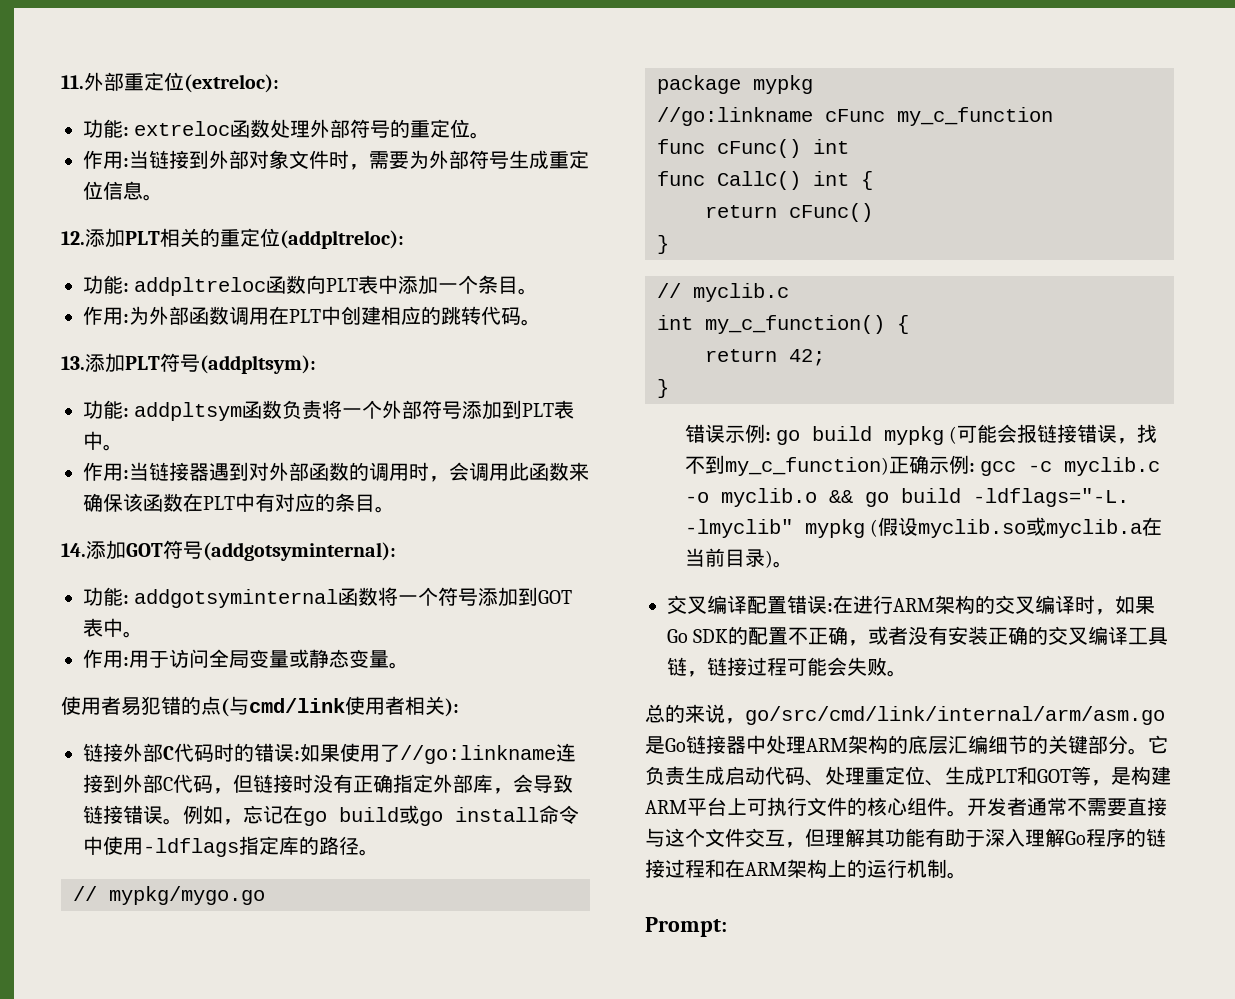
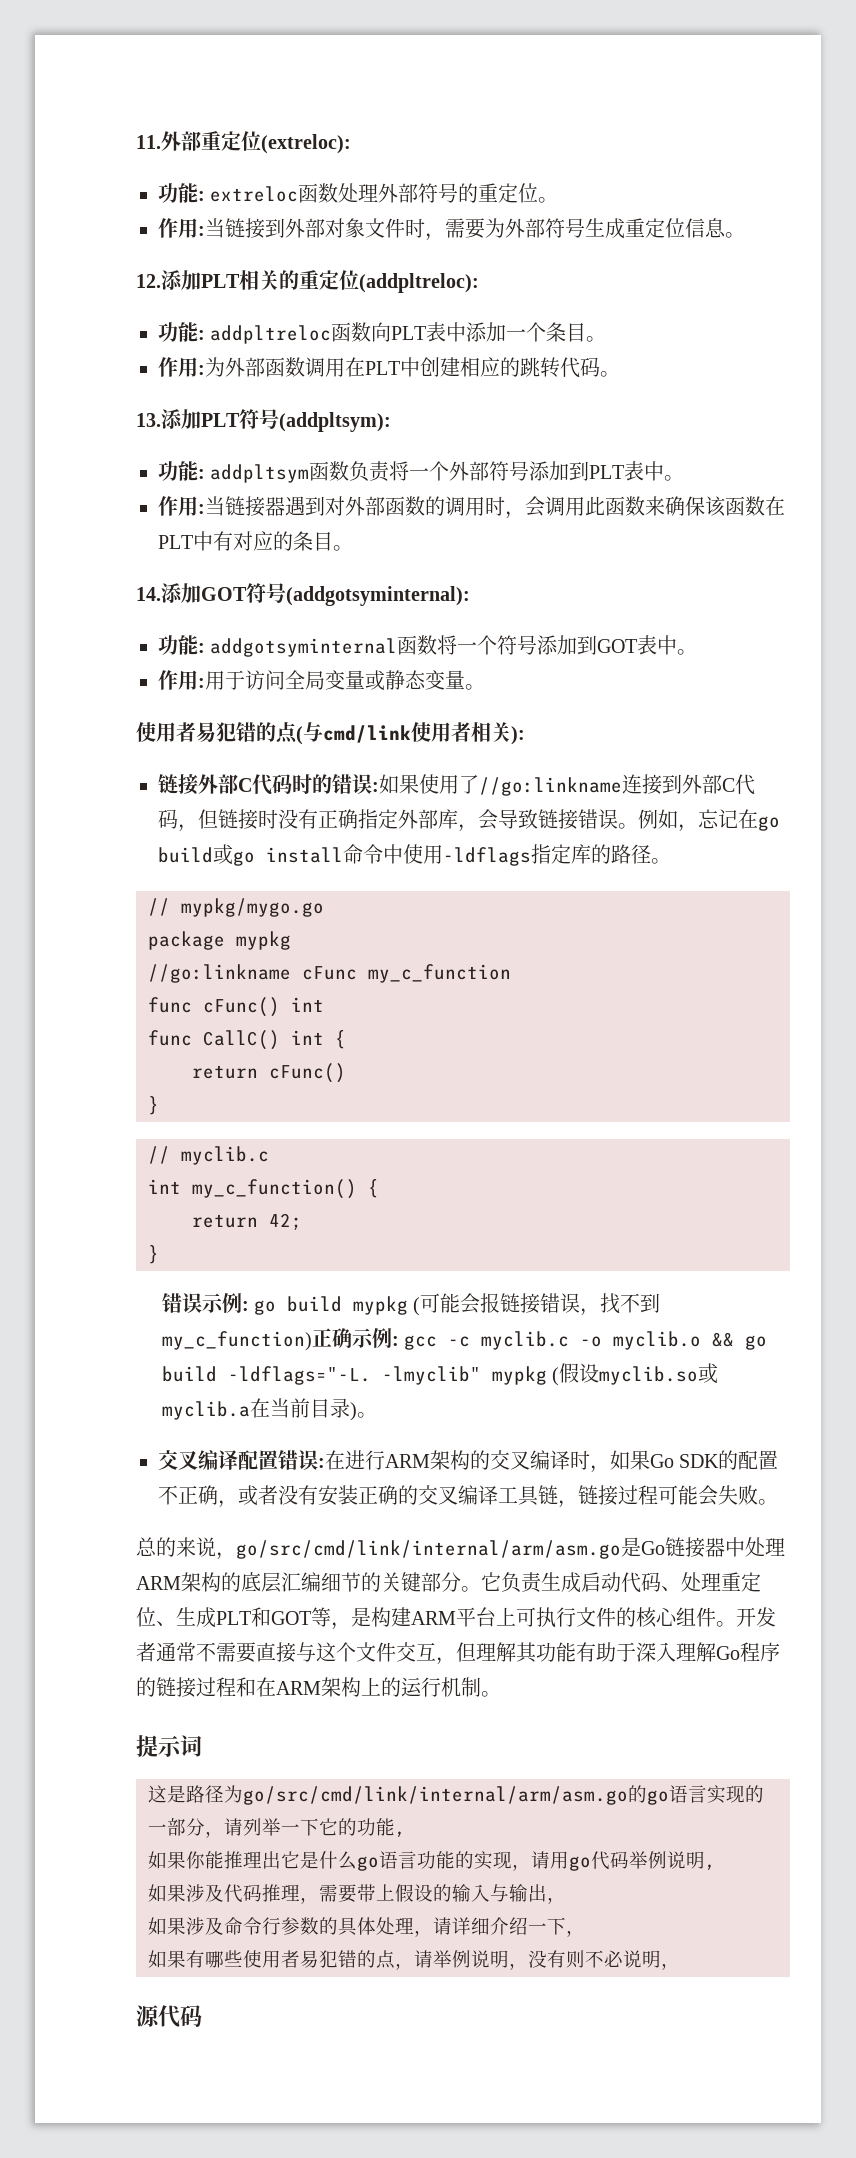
[645,917,727,937] Prompt: -> [136,1735,202,1757] [148,1785,764,1805] [148,1818,406,1838] [148,1851,716,1871] [148,1884,566,1904] [148,1917,585,1937] [148,1950,680,1970] [136,2005,202,2028] 提示词 // 这是路径为go/src/cmd/link/internal/arm/asm.go的go语言实现的一部分，请列举一下它的功能, // 如果你能推理出它是什么go语言功能的实现，请用go代码举例说明, // 如果涉及代码推理，需要带上假设的输入与输出， // 如果涉及命令行参数的具体处理，请详细介绍一下， // 如果有哪些使用者易犯错的点，请举例说明，没有则不必说明， // 源代码

